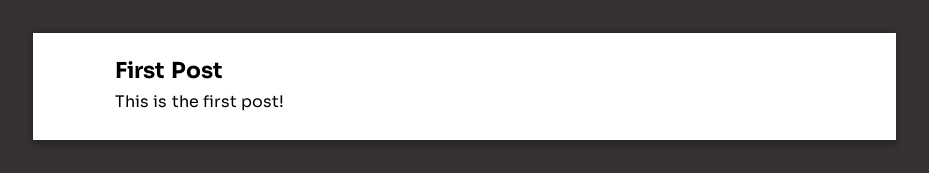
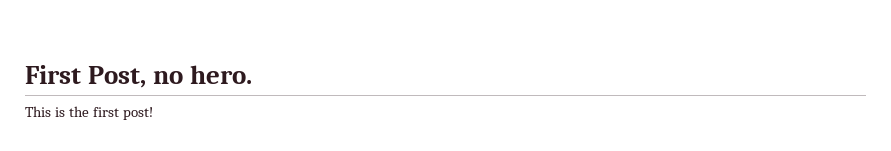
[170,61,223,79] Post -> [88,65,253,88] Post, no hero.

